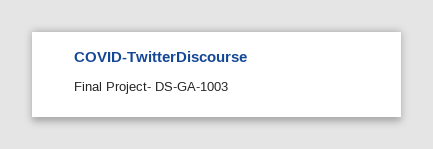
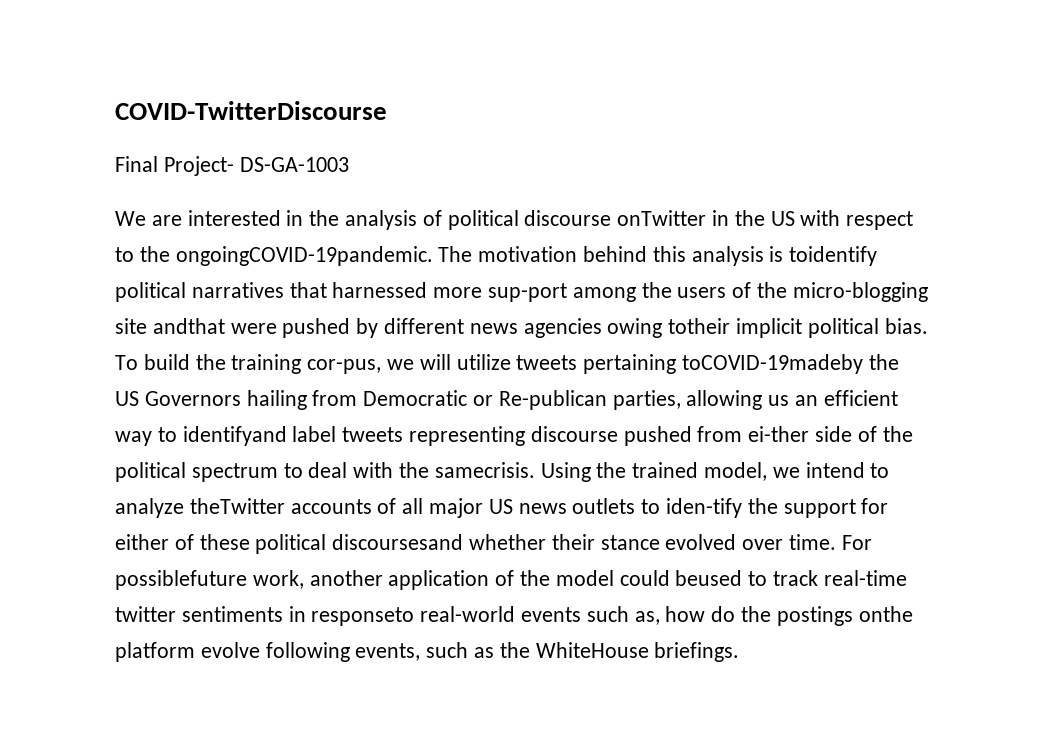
(228, 86) none -> [115,210,914,230] [115,246,878,266] [115,282,928,302] [115,318,928,338] [115,354,899,374] [115,390,898,410] [115,426,913,446] [115,462,890,482] [115,498,889,518] [115,534,872,554] [115,570,907,590] [115,606,913,626] [115,642,740,662] // We are interested in the analysis of political discourse onTwitter in the US with respect to the ongoingCOVID-19pandemic. The motivation behind this analysis is toidentify political narratives that harnessed more sup-port among the users of the micro-blogging site andthat were pushed by different news agencies owing totheir implicit political bias. To build the training cor-pus, we will utilize tweets pertaining toCOVID-19madeby the US Governors hailing from Democratic or Re-publican parties, allowing us an efficient way to identifyand label tweets representing discourse pushed from ei-ther side of the political spectrum to deal with the samecrisis. Using the trained model, we intend to analyze theTwitter accounts of all major US news outlets to iden-tify the support for either of these political discoursesand whether their stance evolved over time. For possiblefuture work, another application of the model could beused to track real-time twitter sentiments in responseto real-world events such as, how do the postings onthe platform evolve following events, such as the WhiteHouse briefings.

